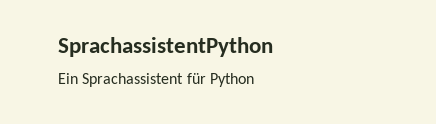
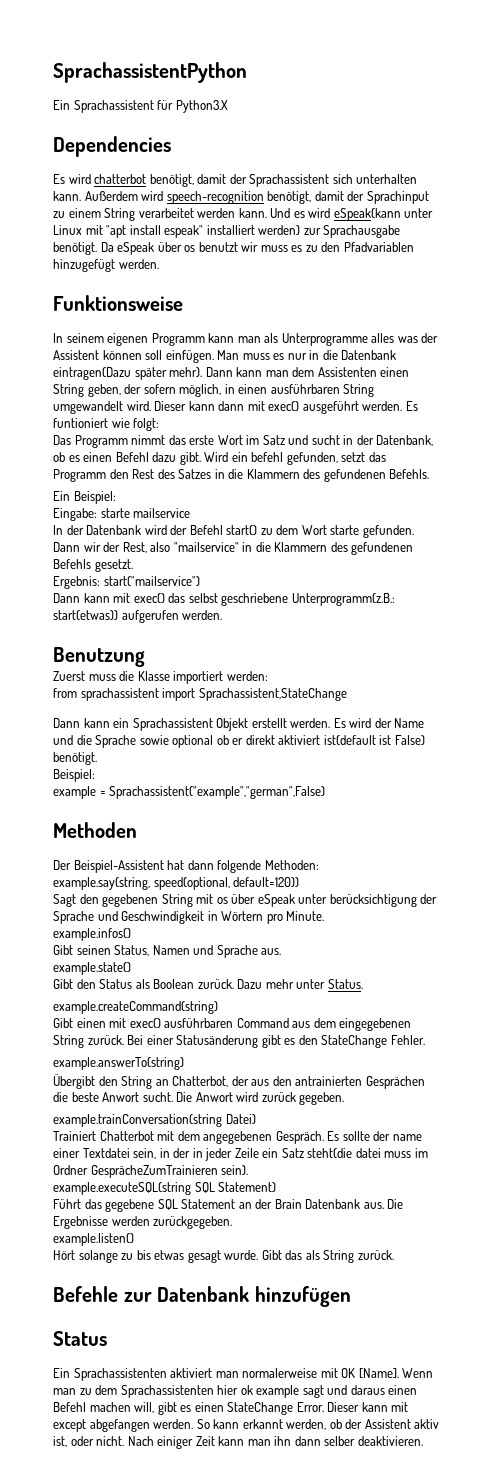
[209,73,254,87] Python -> [175,100,228,113] [53,136,171,157] [53,174,418,187] [53,191,429,204] [53,208,434,221] [53,225,401,238] [53,242,414,255] [53,259,159,272] [53,295,183,311] [53,333,439,346] [53,350,397,363] [53,367,410,380] [53,384,375,397] [53,401,418,414] [53,418,160,431] [53,435,434,448] [53,452,386,465] [53,469,430,482] [53,491,116,504] [53,508,191,521] [53,525,414,538] [53,542,414,555] [53,559,133,572] [53,576,200,589] [53,593,395,606] [53,610,223,623] [53,647,145,667] [53,671,268,684] [53,688,347,701] [53,718,425,731] [53,735,425,748] [53,752,97,765] [53,769,95,782] [53,786,326,799] [53,822,137,838] [53,860,319,873] [53,877,300,890] [53,894,438,907] [53,911,325,924] [53,928,131,941] [53,945,282,958] [53,962,131,975] [53,979,363,989] [53,1001,218,1014] [53,1018,412,1031] [53,1035,425,1048] [53,1057,184,1070] [53,1073,425,1089] [53,1092,345,1105] [53,1114,256,1127] [53,1131,422,1144] [53,1148,428,1161] [53,1165,249,1178] [53,1182,277,1195] [53,1199,404,1212] [53,1216,233,1229] [53,1233,134,1246] [53,1250,394,1263] [53,1286,351,1307] [53,1331,107,1346] [53,1368,434,1381] [53,1385,418,1398] [53,1402,409,1415] [53,1419,440,1432] [53,1436,423,1449] Python3.X // Dependencies // Es wird chatterbot benötigt, damit der Sprachassistent sich unterhalten kann. Außerdem wird speech-recognition benötigt, damit der Sprachinput zu einem String verarbeitet werden kann. Und es wird eSpeak(kann unter Linux mit "apt install espeak" installiert werden) zur Sprachausgabe benötigt. Da eSpeak über os benutzt wir muss es zu den Pfadvariablen hinzugefügt werden. // Funktionsweise // In seinem eigenen Programm kann man als Unterprogramme alles was der Assistent können soll einfügen. Man muss es nur in die Datenbank eintragen(Dazu später mehr). Dann kann man dem Assistenten einen String geben, der sofern möglich, in einen ausführbaren String umgewandelt wird. Dieser kann dann mit exec() ausgeführt werden. Es funtioniert wie folgt: // Das Programm nimmt das erste Wort im Satz und sucht in der Datenbank, ob es einen Befehl dazu gibt. Wird ein befehl gefunden, setzt das Programm den Rest des Satzes in die Klammern des gefundenen Befehls. // Ein Beispiel: // Eingabe: starte mailservice // In der Datenbank wird der Befehl start() zu dem Wort starte gefunden. Dann wir der Rest, also "mailservice" in die Klammern des gefundenen Befehls gesetzt. // Ergebnis: start("mailservice") // Dann kann mit exec() das selbst geschriebene Unterprogramm(z.B.: start(etwas)) aufgerufen werden. // Benutzung // Zuerst muss die Klasse importiert werden: // from sprachassistent import Sprachassistent,StateChange // Dann kann ein Sprachassistent Objekt erstellt werden. Es wird der Name und die Sprache sowie optional ob er direkt aktiviert ist(default ist False) benötigt. // Beispiel: // example = Sprachassistent("example","german",False) // Methoden // Der Beispiel-Assistent hat dann folgende Methoden: // example.say(string, speed(optional, default=120)) // Sagt den gegebenen String mit os über eSpeak unter berücksichtigung der Sprache und Geschwindigkeit in Wörtern pro Minute. // example.infos() // Gibt seinen Status, Namen und Sprache aus. // example.state() // Gibt den Status als Boolean zurück. Dazu mehr unter Status. // example.createCommand(string) // Gibt einen mit exec() ausführbaren Command aus dem eingegebenen String zurück. Bei einer Statusänderung gibt es den StateChange Fehler. // example.answerTo(string) // Übergibt den String an Chatterbot, der aus den antrainierten Gesprächen die beste Anwort sucht. Die Anwort wird zurück gegeben. // example.trainConversation(string Datei) // Trainiert Chatterbot mit dem angegebenen Gespräch. Es sollte der name einer Textdatei sein, in der in jeder Zeile ein Satz steht(die datei muss im Ordner GesprächeZumTrainieren sein). // example.executeSQL(string SQL Statement) // Führt das gegebene SQL Statement an der Brain Datenbank aus. Die Ergebnisse werden zurückgegeben. // example.listen() // Hört solange zu bis etwas gesagt wurde. Gibt das als String zurück. // Befehle zur Datenbank hinzufügen // Status // Ein Sprachassistenten aktiviert man normalerweise mit OK [Name]. Wenn man zu dem Sprachassistenten hier ok example sagt und daraus einen Befehl machen will, gibt es einen StateChange Error. Dieser kann mit except abgefangen werden. So kann erkannt werden, ob der Assistent aktiv ist, oder nicht. Nach einiger Zeit kann man ihn dann selber deaktivieren.

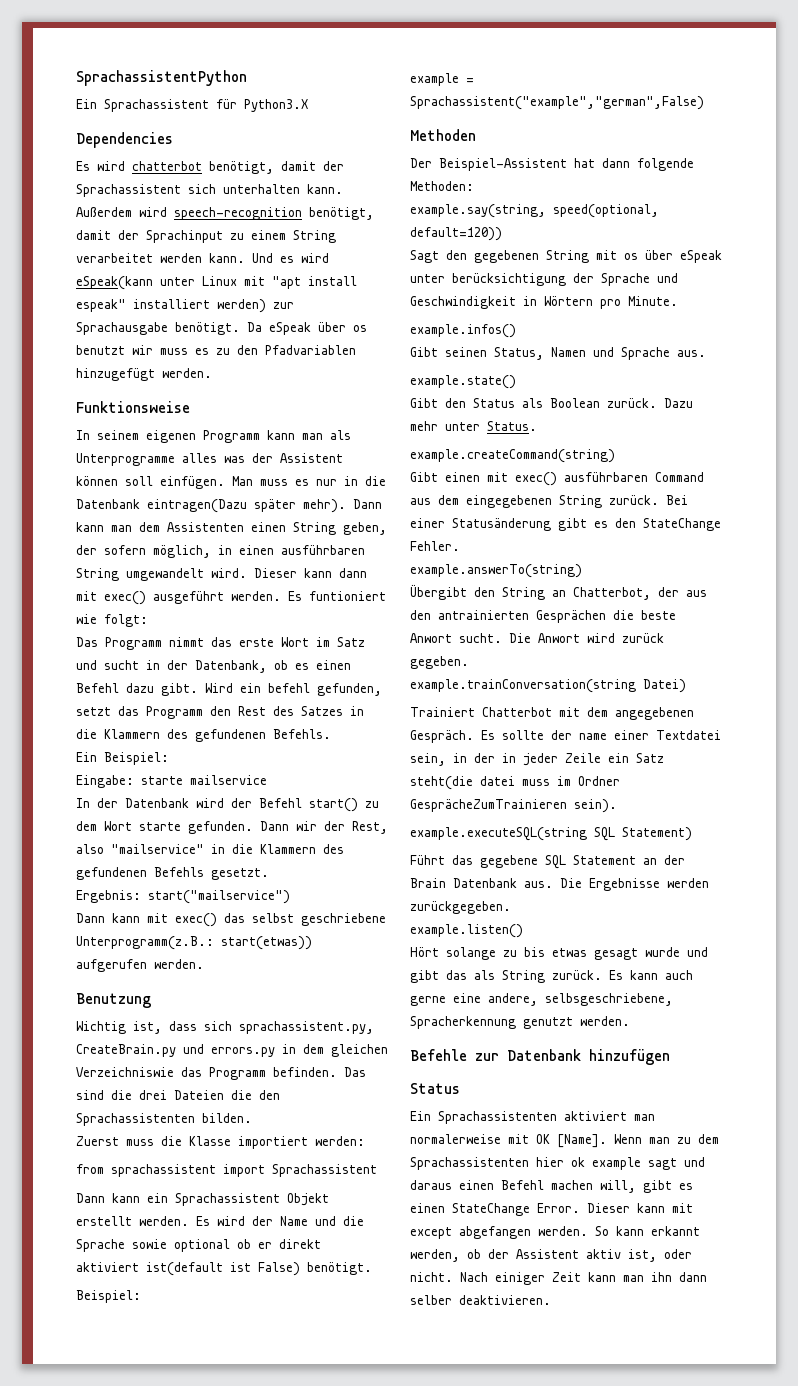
(145, 657) none -> [76,1021,374,1034] [76,1044,388,1057] [76,1067,366,1080] [76,1090,280,1100] [76,1113,252,1126] // Wichtig ist, dass sich sprachassistent.py, CreateBrain.py und errors.py in dem gleichen Verzeichniswie das Programm befinden. Das sind die drei Dateien die den Sprachassistenten bilden.
[198,688,347,701] Sprachassistent,StateChange -> [272,1164,377,1177] Sprachassistent
[224,1250,282,1260] wurde. Gibt -> [645,947,708,957] [410,970,439,983] wurde und gibt
(394, 1255) none -> [609,970,693,980] [410,993,673,1006] [410,1016,630,1029] Es kann auch gerne eine andere, selbsgeschriebene, Spracherkennung genutzt werden.

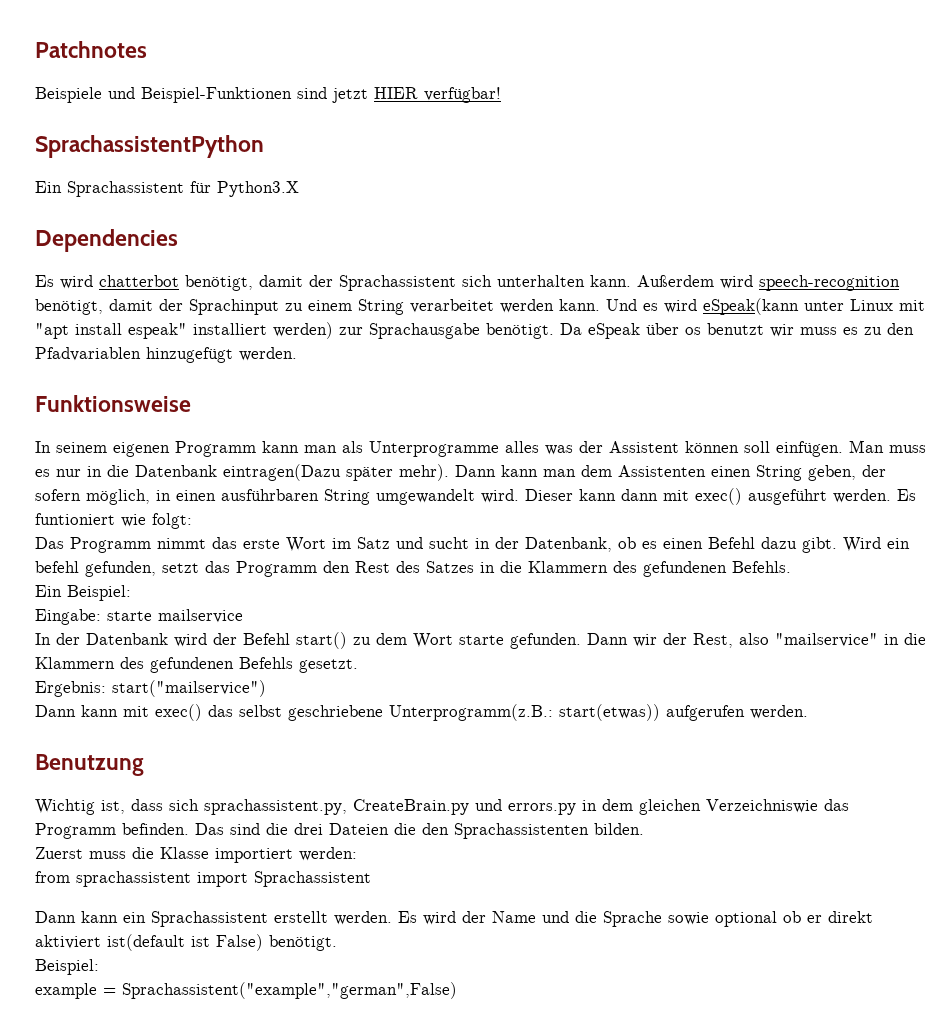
(76, 78) none -> [35,41,147,58] [35,87,501,103] Patchnotes // Beispiele und Beispiel-Funktionen sind jetzt HIER verfügbar! //
[287,1193,329,1206] Objekt -> (268, 919) none
[410,129,476,141] [410,158,694,171] [410,181,474,191] [410,204,659,218] [410,227,502,241] [410,250,722,263] [410,273,678,286] [410,296,678,309] [410,324,516,338] [410,347,706,360] [410,375,516,389] [410,398,693,408] [410,421,537,431] [410,449,615,463] [410,472,704,486] [410,495,688,508] [410,518,721,531] [410,541,460,551] [410,564,582,578] [410,584,707,600] [410,610,676,623] [410,633,664,643] [410,656,469,669] [410,679,686,693] [410,707,694,720] [410,730,721,743] [410,753,664,766] [410,776,620,790] [410,799,617,813] [410,827,692,841] [410,855,685,869] [410,878,709,891] [410,901,511,914] [410,924,523,938] [410,947,708,960] [410,970,693,983] [410,993,673,1006] [410,1016,630,1029] [410,1049,670,1065] [410,1083,460,1094] [410,1111,655,1124] [410,1134,719,1148] [410,1157,705,1170] [410,1180,693,1193] [410,1203,693,1216] [410,1226,700,1239] [410,1249,692,1262] [410,1272,707,1285] [410,1295,551,1305] // Methoden // Der Beispiel-Assistent hat dann folgende Methoden: // example.say(string, speed(optional, default=120)) // Sagt den gegebenen String mit os über eSpeak unter berücksichtigung der Sprache und Geschwindigkeit in Wörtern pro Minute. // example.infos() // Gibt seinen Status, Namen und Sprache aus. // example.state() // Gibt den Status als Boolean zurück. Dazu mehr unter Status. // example.createCommand(string) // Gibt einen mit exec() ausführbaren Command aus dem eingegebenen String zurück. Bei einer Statusänderung gibt es den StateChange Fehler. // example.answerTo(string) // Übergibt den String an Chatterbot, der aus den antrainierten Gesprächen die beste Anwort sucht. Die Anwort wird zurück gegeben. // example.trainConversation(string Datei) // Trainiert Chatterbot mit dem angegebenen Gespräch. Es sollte der name einer Textdatei sein, in der in jeder Zeile ein Satz steht(die datei muss im Ordner GesprächeZumTrainieren sein). // example.executeSQL(string SQL Statement) // Führt das gegebene SQL Statement an der Brain Datenbank aus. Die Ergebnisse werden zurückgegeben. // example.listen() // Hört solange zu bis etwas gesagt wurde und gibt das als String zurück. Es kann auch gerne eine andere, selbsgeschriebene, Spracherkennung genutzt werden. // Befehle zur Datenbank hinzufügen // Status // Ein Sprachassistenten aktiviert man normalerweise mit OK [Name]. Wenn man zu dem Sprachassistenten hier ok example sagt und daraus einen Befehl machen will, gibt es einen StateChange Error. Dieser kann mit except abgefangen werden. So kann erkannt werden, ob der Assistent aktiv ist, oder nicht. Nach einiger Zeit kann man ihn dann selber deaktivieren. -> (457, 990) none

